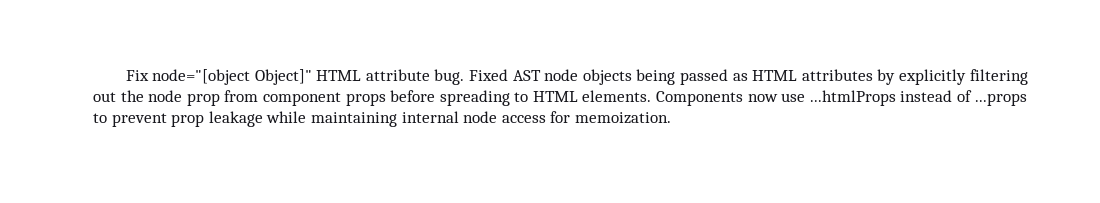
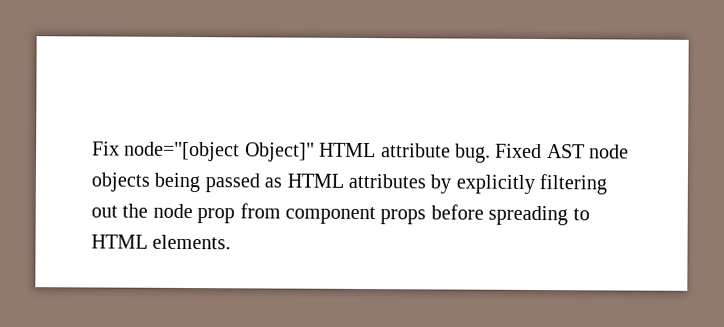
[656,90,1027,106] [93,111,671,127] Components now use ...htmlProps instead of ...props to prevent prop leakage while maintaining internal node access for memoization. -> (232, 242) none

